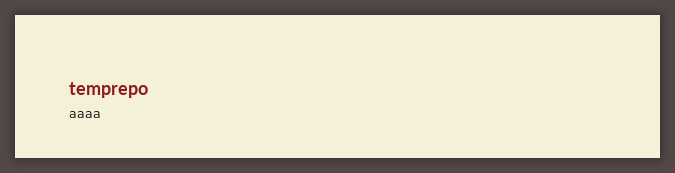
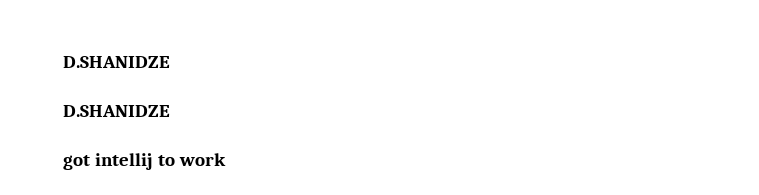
[69,82,148,98] [69,111,101,118] temprepo // aaaa -> [63,56,170,68] [63,105,170,117] [63,153,226,170] D.SHANIDZE // D.SHANIDZE // got intellij to work

